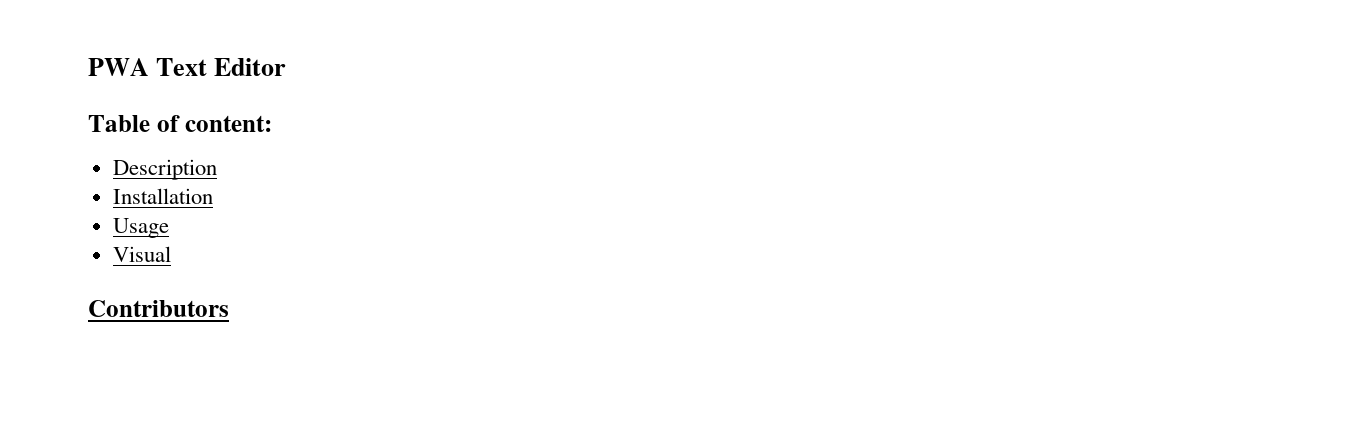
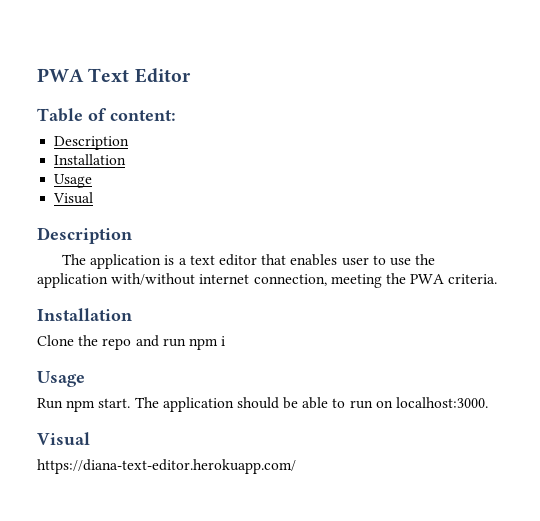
[88,300,229,317] Contributors -> [37,227,132,244] [62,254,436,269] [37,273,498,288] [37,308,132,321] [37,335,226,350] [37,371,85,387] [37,397,489,412] [37,432,90,445] [37,459,296,474] Description // The application is a text editor that enables user to use the application with/without internet connection, meeting the PWA criteria. // Installation // Clone the repo and run npm i // Usage // Run npm start. The application should be able to run on localhost:3000. // Visual // https://diana-text-editor.herokuapp.com/

